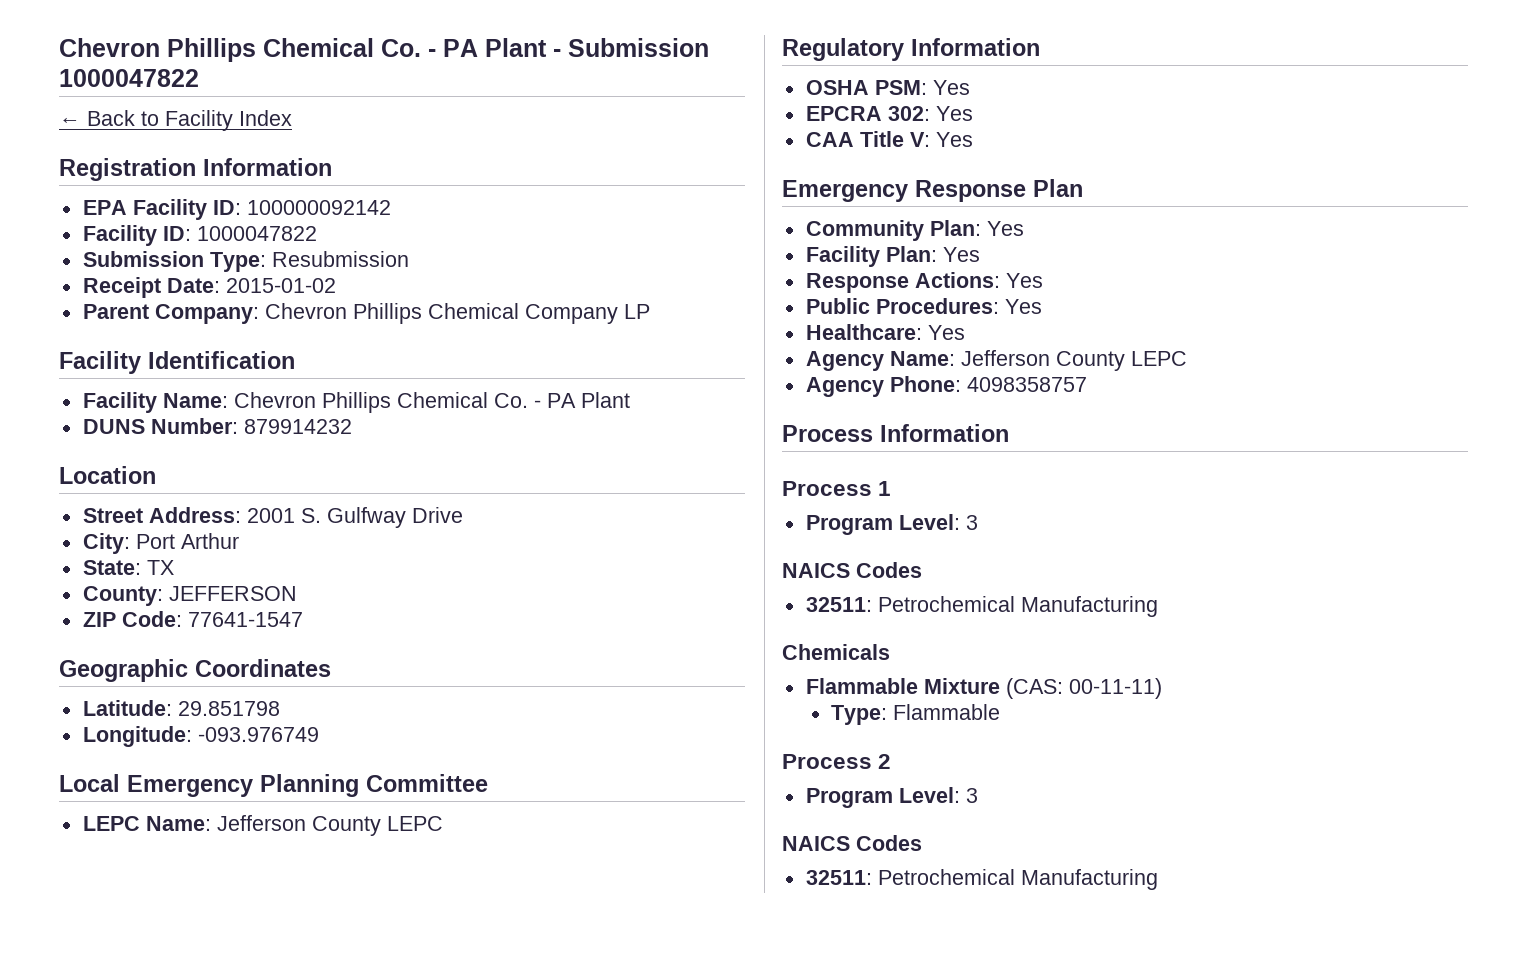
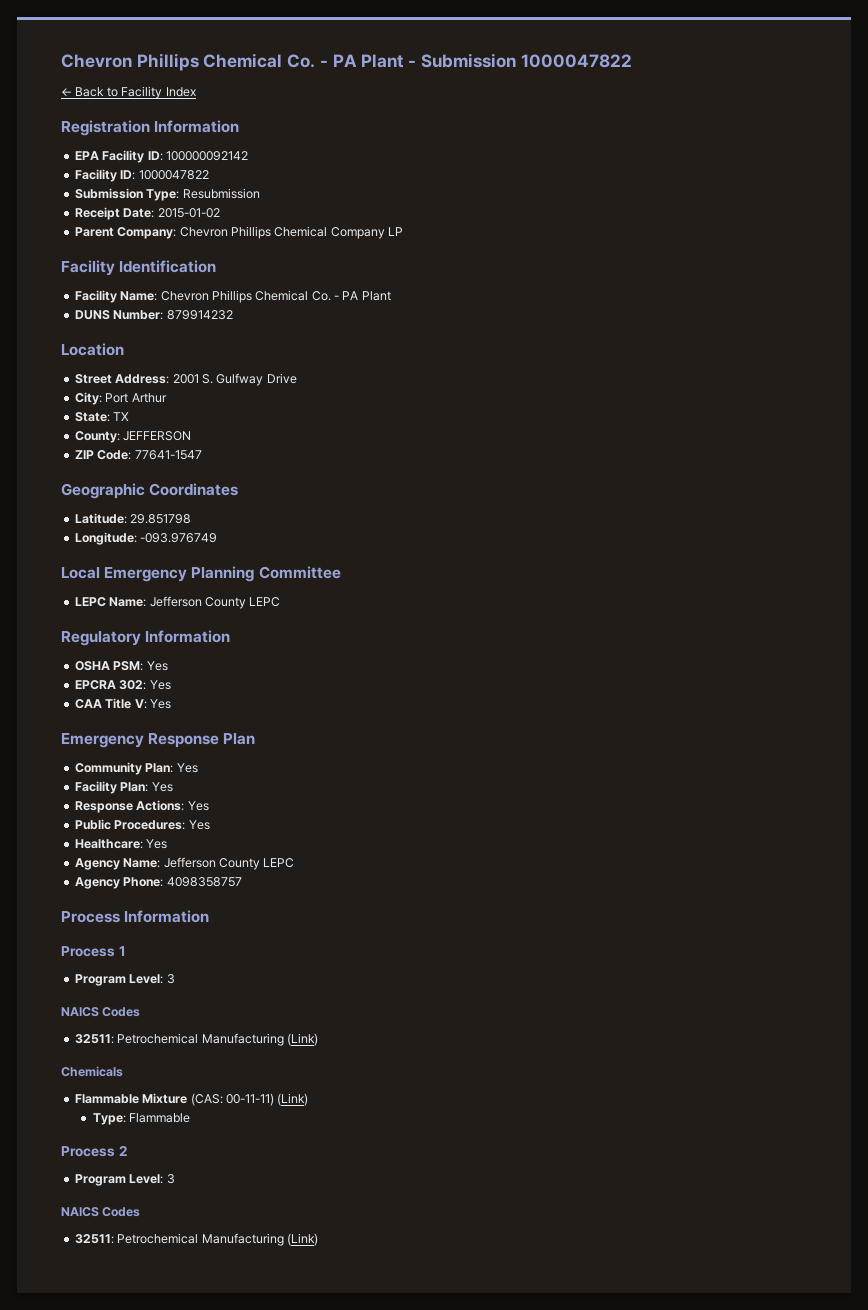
(1158, 606) none -> [286,1033,318,1046] (Link)
(1162, 688) none -> [277,1093,309,1106] (Link)
(1158, 879) none -> [286,1233,318,1246] (Link)

